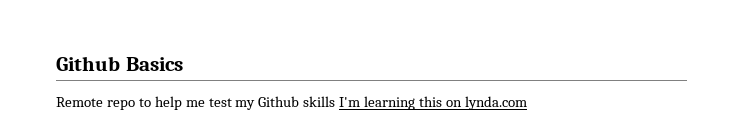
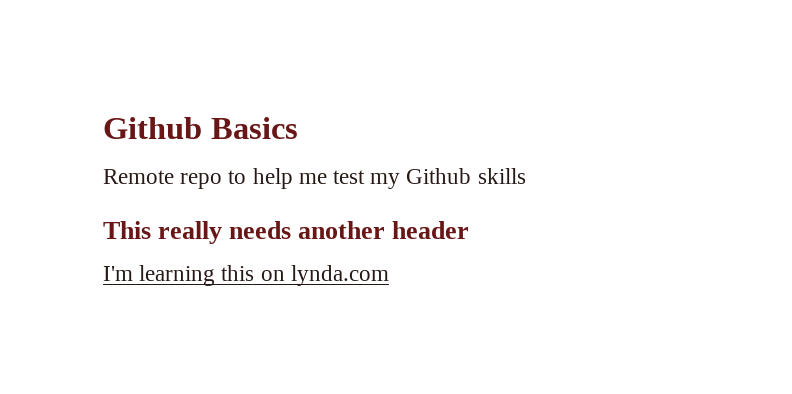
(336, 101) none -> [103,221,470,244] // This really needs another header //

